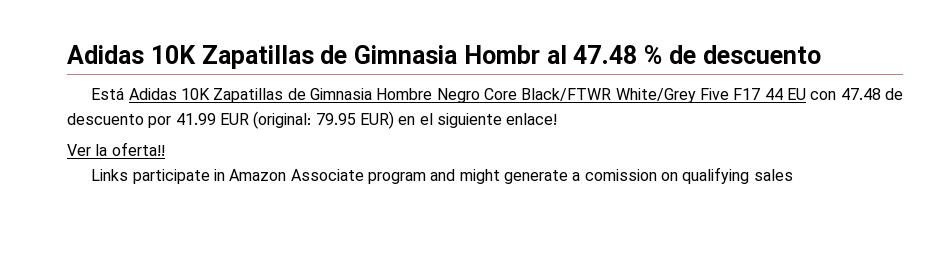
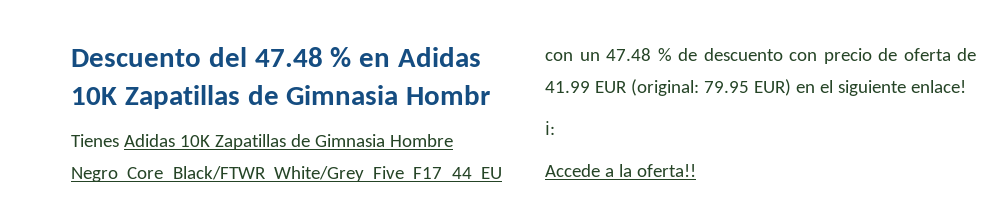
(67, 54) none -> [71,47,391,67] Descuento del 47.48 % en
[546,45,821,64] [91,87,125,100] al 47.48 % de descuento // Está -> [71,134,119,147] // Tienes
[840,88,903,100] [67,113,172,128] 47.48 de descuento por -> [579,48,976,64] un 47.48 % de descuento con precio de oferta de
[67,144,91,156] Ver -> [545,121,555,135] [545,164,614,177] ℹ: // Accede a
[91,167,793,184] // Links participate in Amazon Associate program and might generate a comission on qualifying sales -> (696, 170) none

